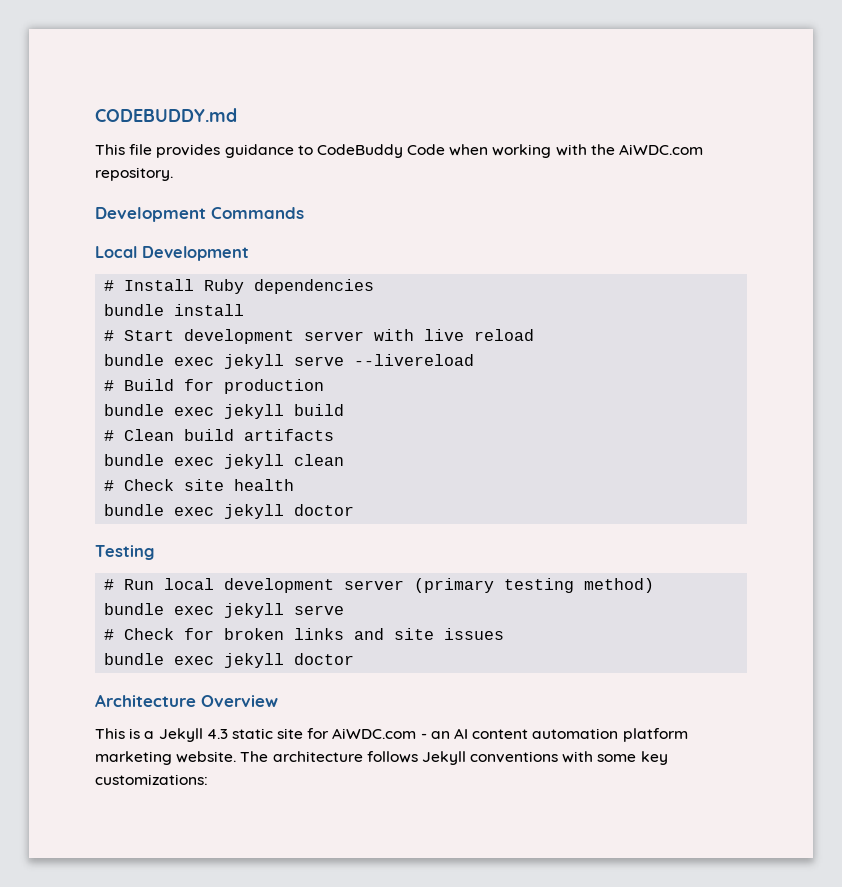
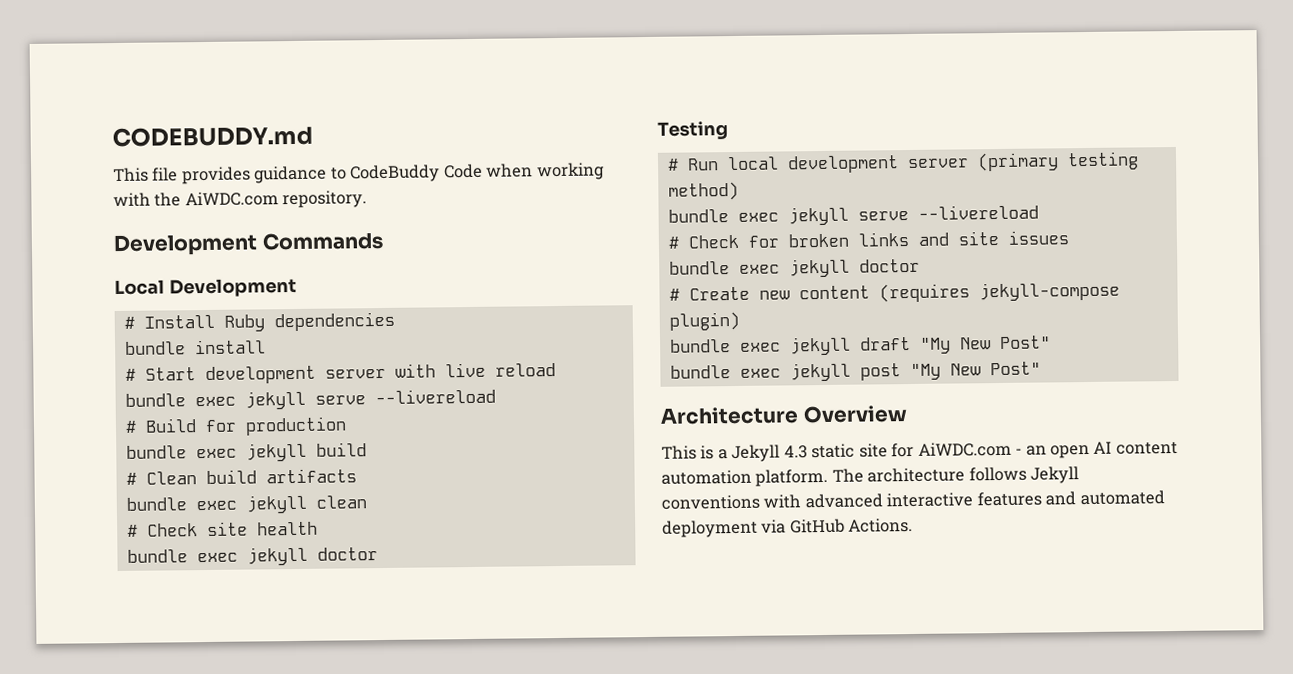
(345, 610) none -> [917,204,1039,220] --livereload
(355, 659) none -> [668,281,1120,303] [668,311,740,331] [669,335,1051,356] [669,361,1041,382] // # Create new content (requires jekyll-compose plugin) // bundle exec jekyll draft "My New Post" // bundle exec jekyll post "My New Post"
(450, 735) none -> [1050,444,1091,459] open
[622,728,688,742] [95,751,237,765] platform marketing website. -> [755,468,829,487] platform.
[597,751,668,765] [95,774,208,785] some key customizations: -> [804,490,1165,509] [662,517,914,538] advanced interactive features and automated deployment via GitHub Actions.

